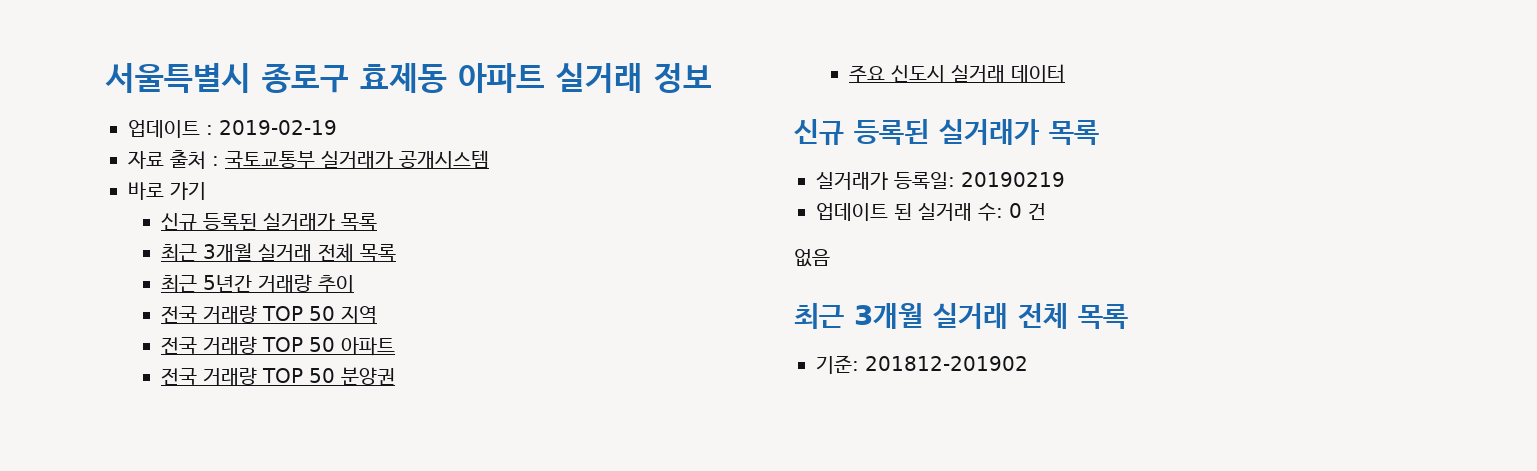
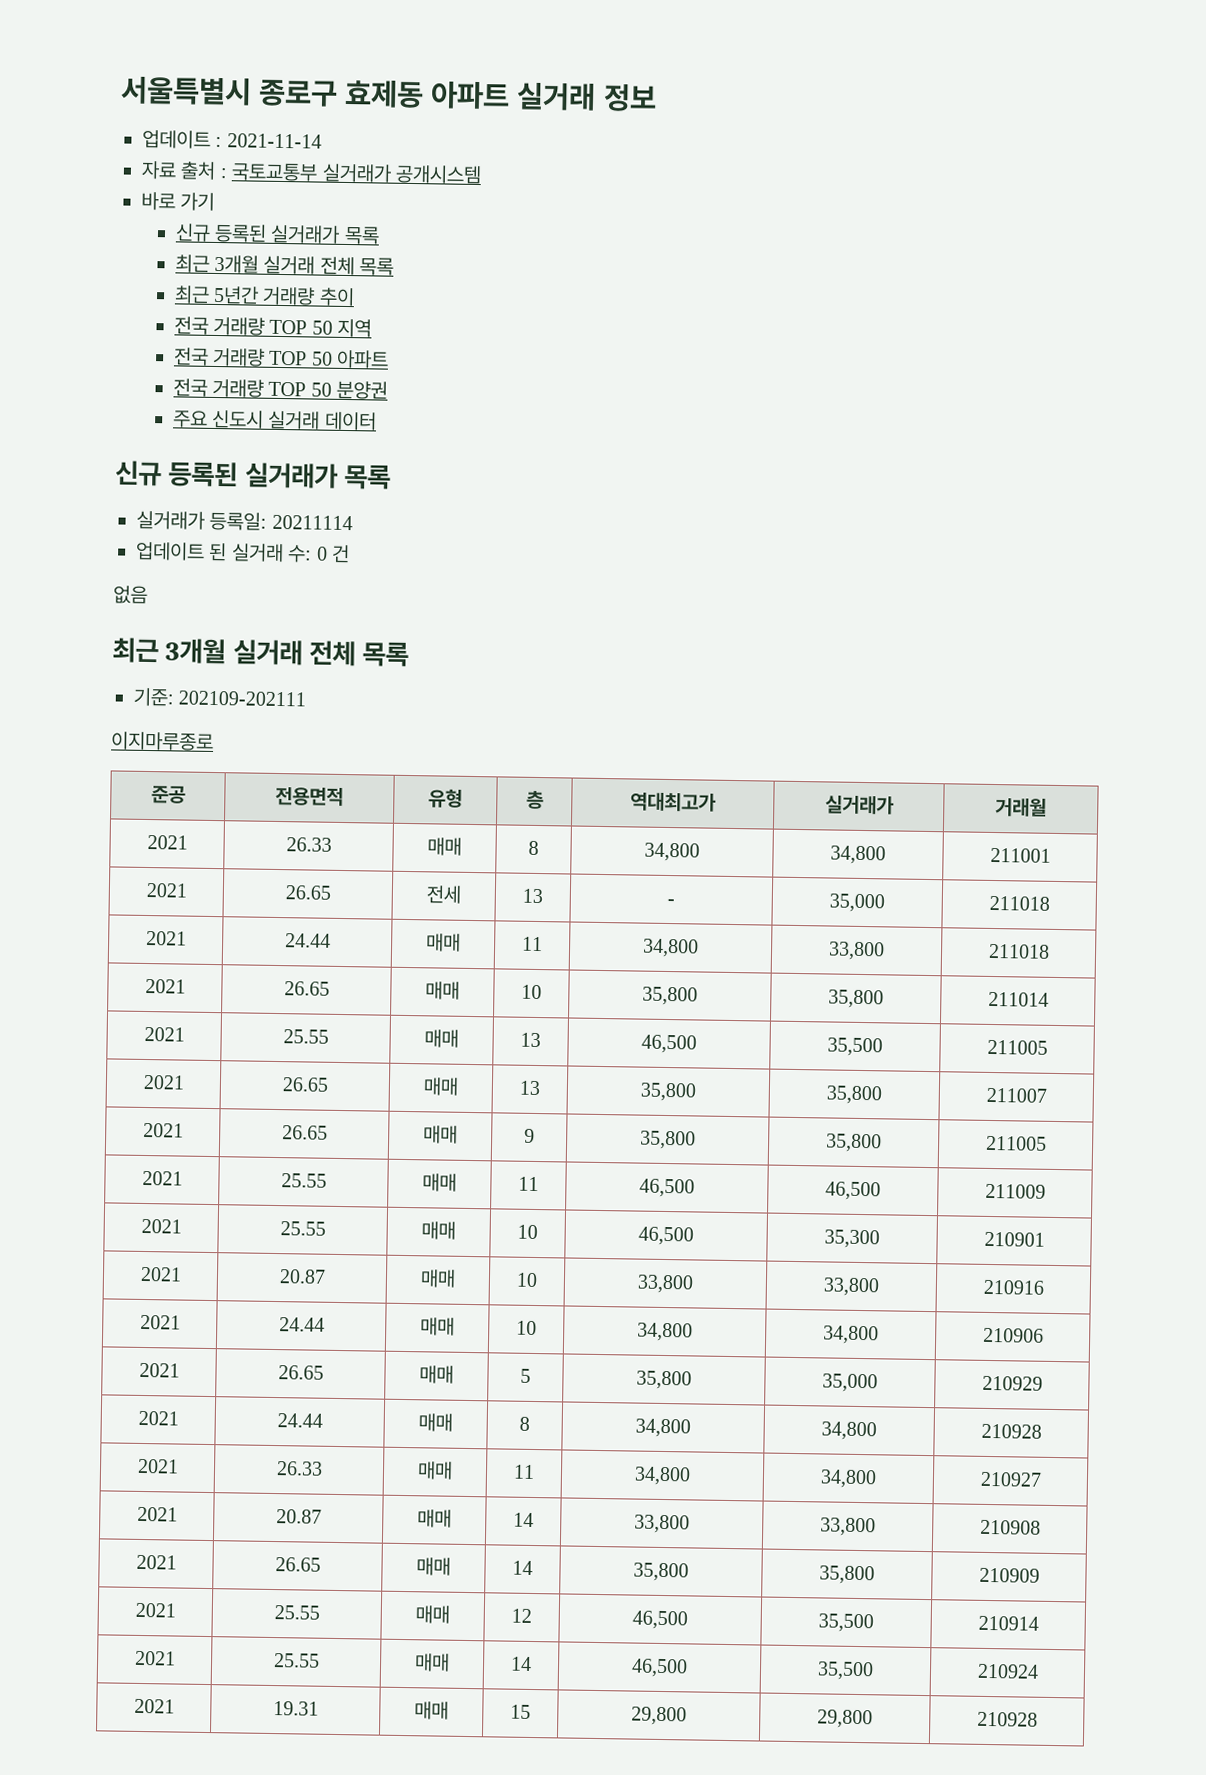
[219,120,337,135] 2019-02-19 -> [226,133,322,149] 2021-11-14
[961,172,1065,187] 20190219 -> [271,514,353,531] 20211114
[865,356,1028,371] 201812-201902 -> [178,690,307,707] [111,731,214,751] [150,785,186,804] [275,786,344,807] [428,788,463,808] [525,790,544,810] [630,792,717,812] [824,795,895,815] [995,798,1047,817] [146,834,188,850] [285,837,332,852] [427,837,462,856] [528,840,539,856] [644,842,700,862] [830,845,886,865] [989,847,1051,863] [145,882,188,898] [284,885,331,900] [426,885,462,904] [522,888,543,904] [667,898,675,906] [829,893,885,913] [988,895,1050,911] [145,930,187,946] [284,933,331,948] [425,933,461,952] [522,936,543,952] [642,938,699,958] [828,941,885,961] [987,943,1050,959] [144,978,186,994] [283,981,330,996] [425,981,460,1000] [521,984,542,1000] [642,986,698,1006] [828,989,884,1009] [987,991,1049,1007] [143,1026,185,1042] [282,1029,329,1044] [424,1029,459,1048] [520,1032,541,1048] [641,1034,697,1054] [827,1037,883,1057] [986,1039,1048,1055] [142,1074,185,1090] [281,1077,329,1092] [423,1077,459,1096] [519,1080,541,1096] [640,1082,697,1102] [826,1085,882,1105] [985,1087,1047,1103] [142,1122,184,1138] [281,1125,328,1140] [423,1125,458,1144] [524,1128,535,1143] [639,1130,696,1150] [825,1133,882,1153] [985,1135,1047,1151] [141,1170,183,1186] [280,1173,327,1188] [422,1173,457,1192] [518,1176,539,1192] [639,1178,695,1198] [825,1181,881,1201] [984,1183,1046,1199] [140,1218,182,1234] [279,1221,326,1236] [421,1221,456,1240] [517,1224,538,1240] [638,1226,694,1246] [824,1229,880,1249] [983,1231,1045,1247] [139,1266,182,1282] [278,1269,326,1284] [420,1269,456,1288] [516,1272,538,1288] [637,1274,694,1294] [823,1277,880,1297] [982,1279,1045,1295] [139,1314,181,1330] [278,1317,325,1332] [420,1317,455,1336] [516,1320,537,1336] [637,1322,693,1342] [823,1325,879,1345] [982,1327,1044,1343] [138,1362,180,1378] [277,1365,324,1380] [419,1365,454,1384] [520,1368,531,1383] [636,1370,692,1390] [822,1373,878,1393] [981,1375,1043,1391] [137,1410,179,1426] [276,1413,323,1428] [418,1413,453,1432] [519,1416,530,1431] [635,1418,691,1438] [821,1421,877,1441] [980,1423,1042,1439] [136,1458,179,1474] [275,1461,323,1476] [417,1461,453,1480] [513,1464,535,1480] [634,1466,691,1486] [820,1469,877,1489] [979,1471,1042,1487] [136,1506,178,1522] [275,1509,322,1524] [417,1509,452,1528] [513,1512,534,1528] [634,1514,690,1534] [820,1517,876,1537] [979,1519,1041,1535] [135,1554,177,1570] [274,1557,321,1572] [416,1557,451,1576] [512,1560,533,1575] [633,1562,689,1582] [819,1565,875,1585] [978,1567,1040,1583] [134,1602,176,1618] [273,1605,320,1620] [415,1605,450,1624] [511,1608,532,1623] [632,1610,688,1630] [818,1613,874,1633] [977,1615,1039,1631] [134,1650,176,1666] [272,1653,320,1668] [414,1653,450,1672] [510,1656,532,1671] [631,1658,688,1678] [817,1661,874,1681] [976,1663,1039,1679] [133,1698,175,1714] [272,1701,319,1716] [414,1701,449,1720] [510,1704,531,1719] [631,1706,687,1726] [817,1709,873,1729] [976,1711,1038,1727] 202109-202111 // 이지마루종로 // 준공 | 전용면적 | 유형 | 층 | 역대최고가 | 실거래가 | 거래월 // 2021 | 26.33 | 매매 | 8 | 34,800 | 34,800 | 211001 // 2021 | 26.65 | 전세 | 13 | - | 35,000 | 211018 // 2021 | 24.44 | 매매 | 11 | 34,800 | 33,800 | 211018 // 2021 | 26.65 | 매매 | 10 | 35,800 | 35,800 | 211014 // 2021 | 25.55 | 매매 | 13 | 46,500 | 35,500 | 211005 // 2021 | 26.65 | 매매 | 13 | 35,800 | 35,800 | 211007 // 2021 | 26.65 | 매매 | 9 | 35,800 | 35,800 | 211005 // 2021 | 25.55 | 매매 | 11 | 46,500 | 46,500 | 211009 // 2021 | 25.55 | 매매 | 10 | 46,500 | 35,300 | 210901 // 2021 | 20.87 | 매매 | 10 | 33,800 | 33,800 | 210916 // 2021 | 24.44 | 매매 | 10 | 34,800 | 34,800 | 210906 // 2021 | 26.65 | 매매 | 5 | 35,800 | 35,000 | 210929 // 2021 | 24.44 | 매매 | 8 | 34,800 | 34,800 | 210928 // 2021 | 26.33 | 매매 | 11 | 34,800 | 34,800 | 210927 // 2021 | 20.87 | 매매 | 14 | 33,800 | 33,800 | 210908 // 2021 | 26.65 | 매매 | 14 | 35,800 | 35,800 | 210909 // 2021 | 25.55 | 매매 | 12 | 46,500 | 35,500 | 210914 // 2021 | 25.55 | 매매 | 14 | 46,500 | 35,500 | 210924 // 2021 | 19.31 | 매매 | 15 | 29,800 | 29,800 | 210928

